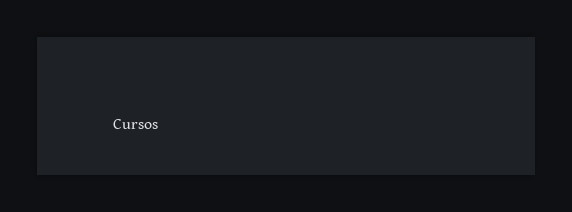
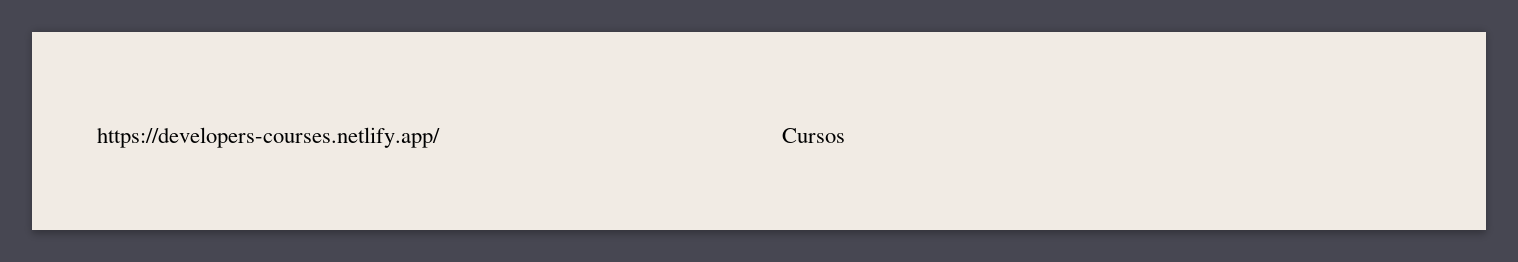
(113, 124) none -> [97,127,440,148] https://developers-courses.netlify.app/ //

